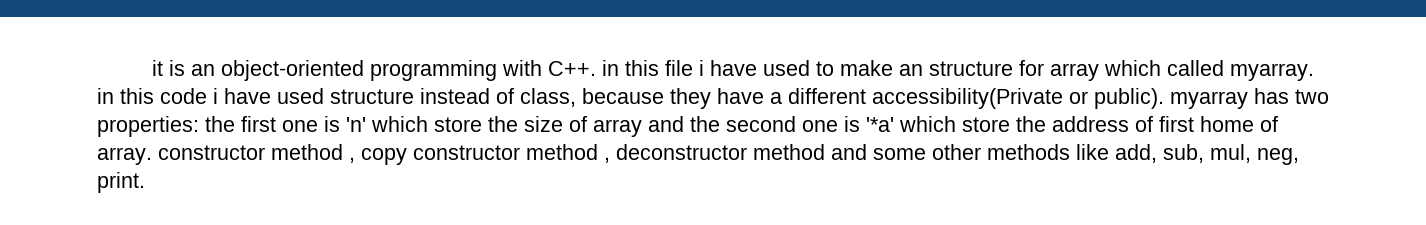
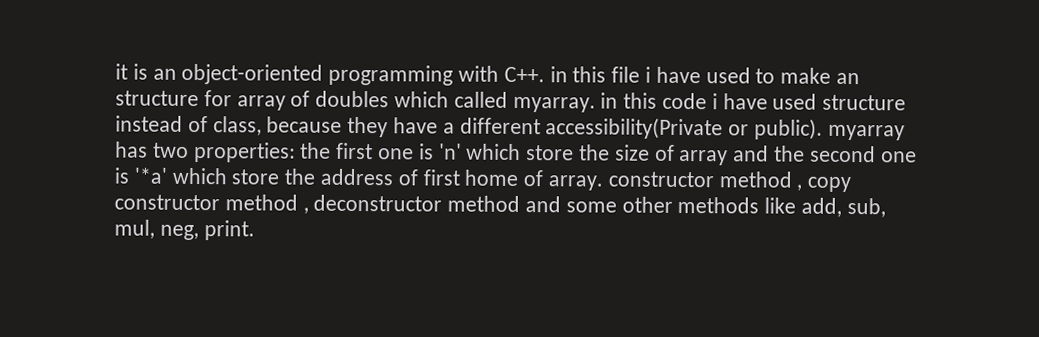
(1100, 72) none -> [290,90,390,108] of doubles

